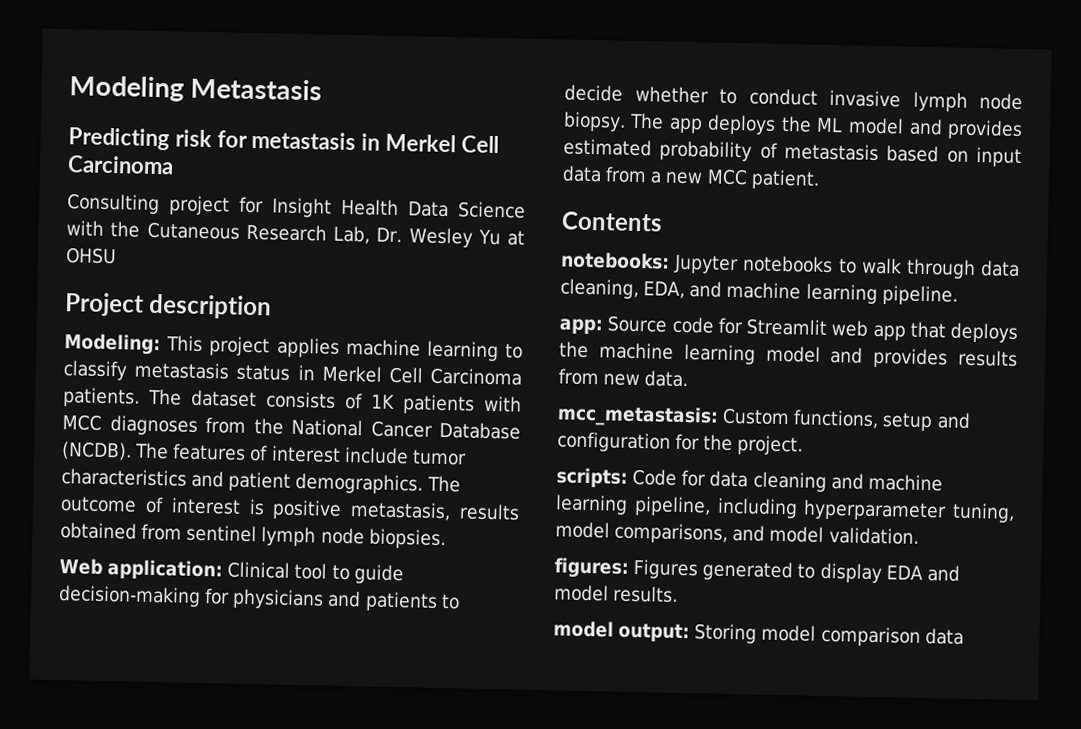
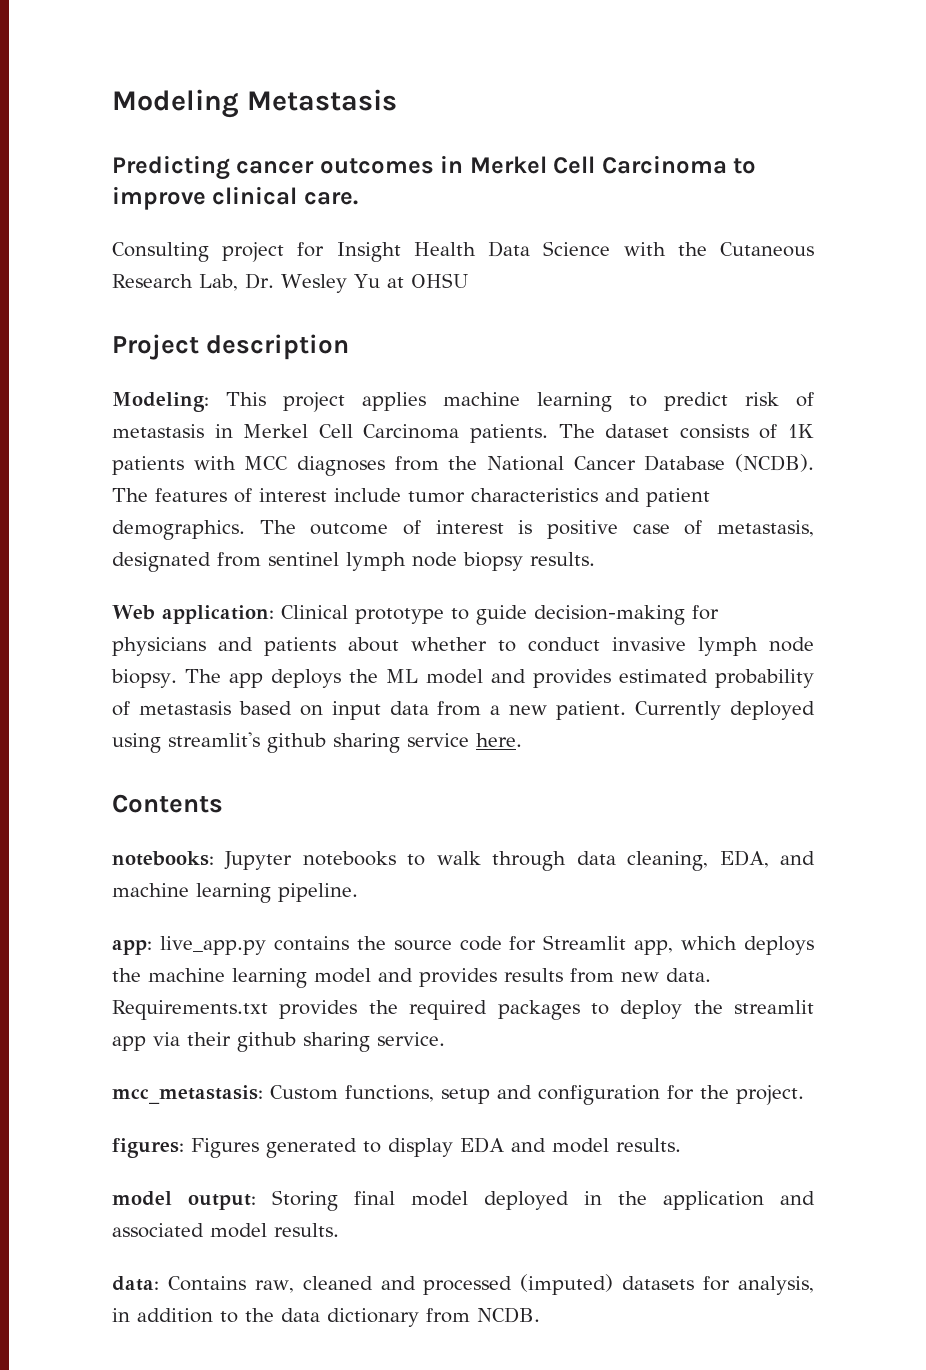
[174,129,499,154] [67,155,174,175] risk for metastasis in Merkel Cell Carcinoma -> [236,155,757,174] [112,186,358,210] cancer outcomes in Merkel Cell Carcinoma to improve clinical care.
[63,360,291,381] classify metastasis status -> [664,392,814,411] [112,424,204,438] predict risk of metastasis
[350,501,520,522] [60,522,137,540] metastasis, results obtained -> [632,520,814,537] [112,552,211,572] case of metastasis, designated
[368,528,446,550] biopsies. -> [463,552,595,571] biopsy results.
[294,562,328,580] tool -> [354,608,444,624] prototype
[440,593,460,610] [564,84,623,102] to decide -> [348,637,399,652] about
[706,168,748,186] MCC -> (548, 710) none
(820, 179) none -> [635,701,815,720] [112,732,522,753] Currently deployed using streamlit's github sharing service here.
[607,315,946,341] Source code for Streamlit web app that -> [159,935,738,955] live_app.py contains the source code for Streamlit app, which
(689, 379) none -> [112,1000,814,1020] [112,1032,445,1052] Requirements.txt provides the required packages to deploy the streamlit app via their github sharing service.
[556,467,943,492] [555,494,1015,523] [555,521,919,545] // scripts: Code for data cleaning and machine learning pipeline, including hyperparameter tuning, model comparisons, and model validation. -> (804, 1095) none
[761,624,964,647] model comparison data -> [354,1191,815,1210] [112,1223,339,1238] [112,1274,814,1295] [112,1307,540,1327] final model deployed in the application and associated model results. // data: Contains raw, cleaned and processed (imputed) datasets for analysis, in addition to the data dictionary from NCDB.

